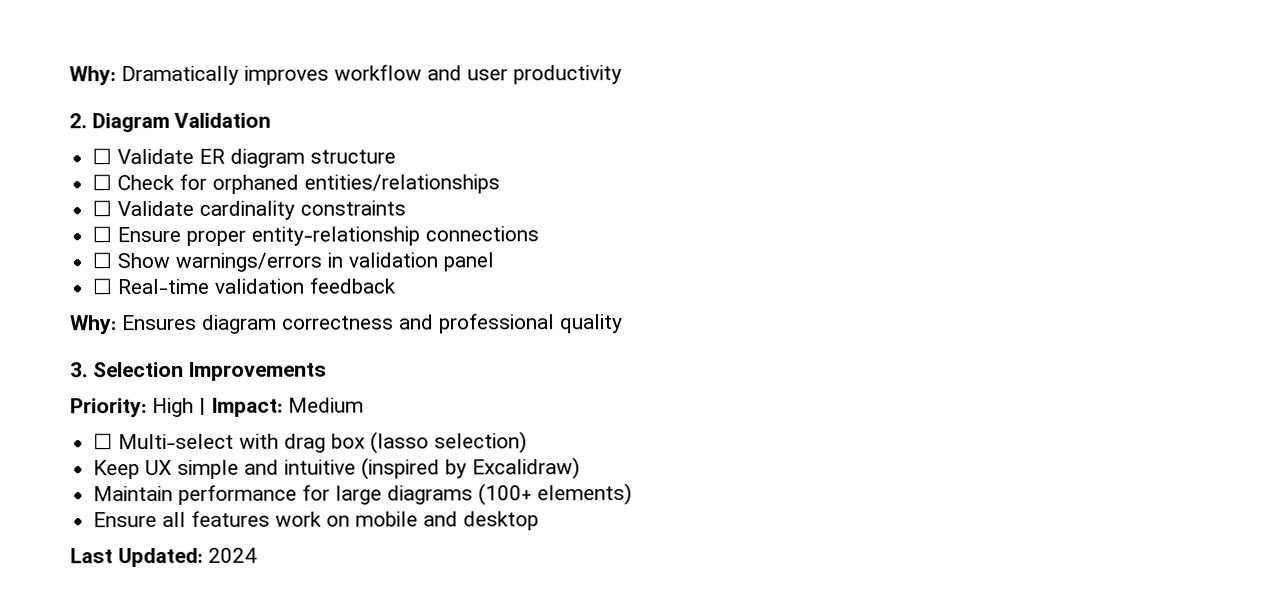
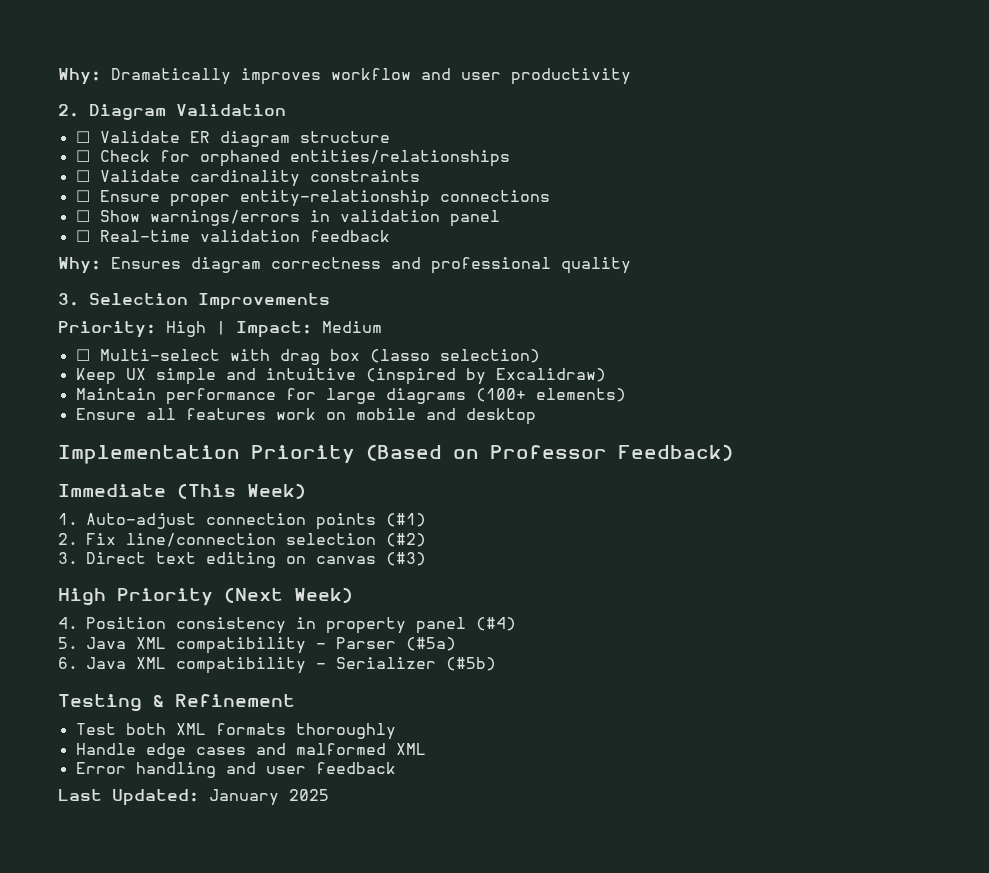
(540, 521) none -> [58,444,733,464] [58,483,306,499] [58,513,426,530] [58,533,426,547] [58,552,426,568] [58,587,353,606] [58,617,516,634] [58,637,456,654] [58,657,496,674] [58,694,295,712] [75,723,396,740] [75,743,426,759] [75,762,396,778] // Implementation Priority (Based on Professor Feedback) // Immediate (This Week) // 1. Auto-adjust connection points (#1) // 2. Fix line/connection selection (#2) // 3. Direct text editing on canvas (#3) // High Priority (Next Week) // 4. Position consistency in property panel (#4) // 5. Java XML compatibility - Parser (#5a) // 6. Java XML compatibility - Serializer (#5b) // Testing & Refinement // Test both XML formats thoroughly // Handle edge cases and malformed XML // Error handling and user feedback
[208,547,257,563] 2024 -> [209,789,329,806] January 2025

